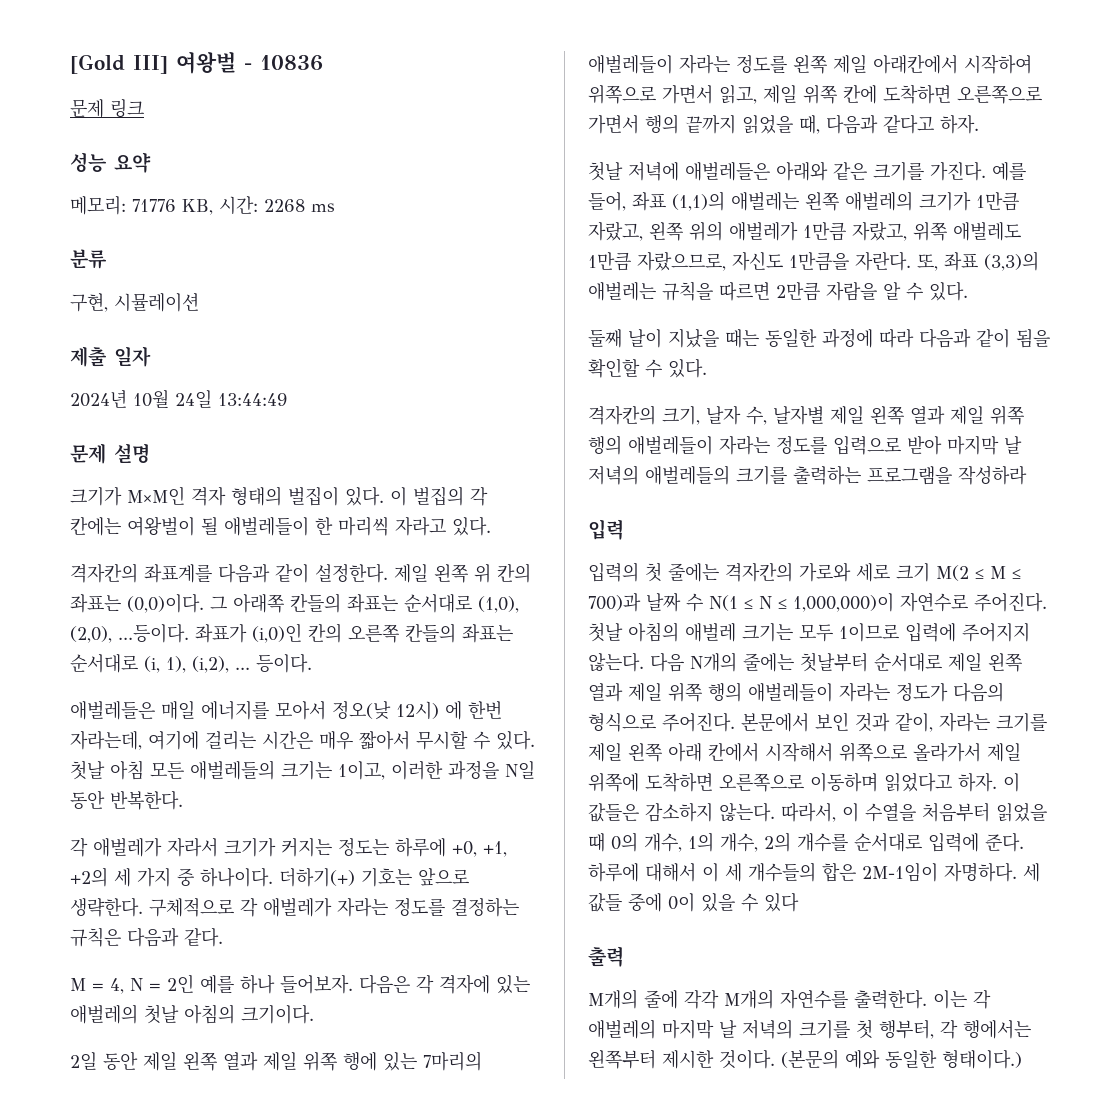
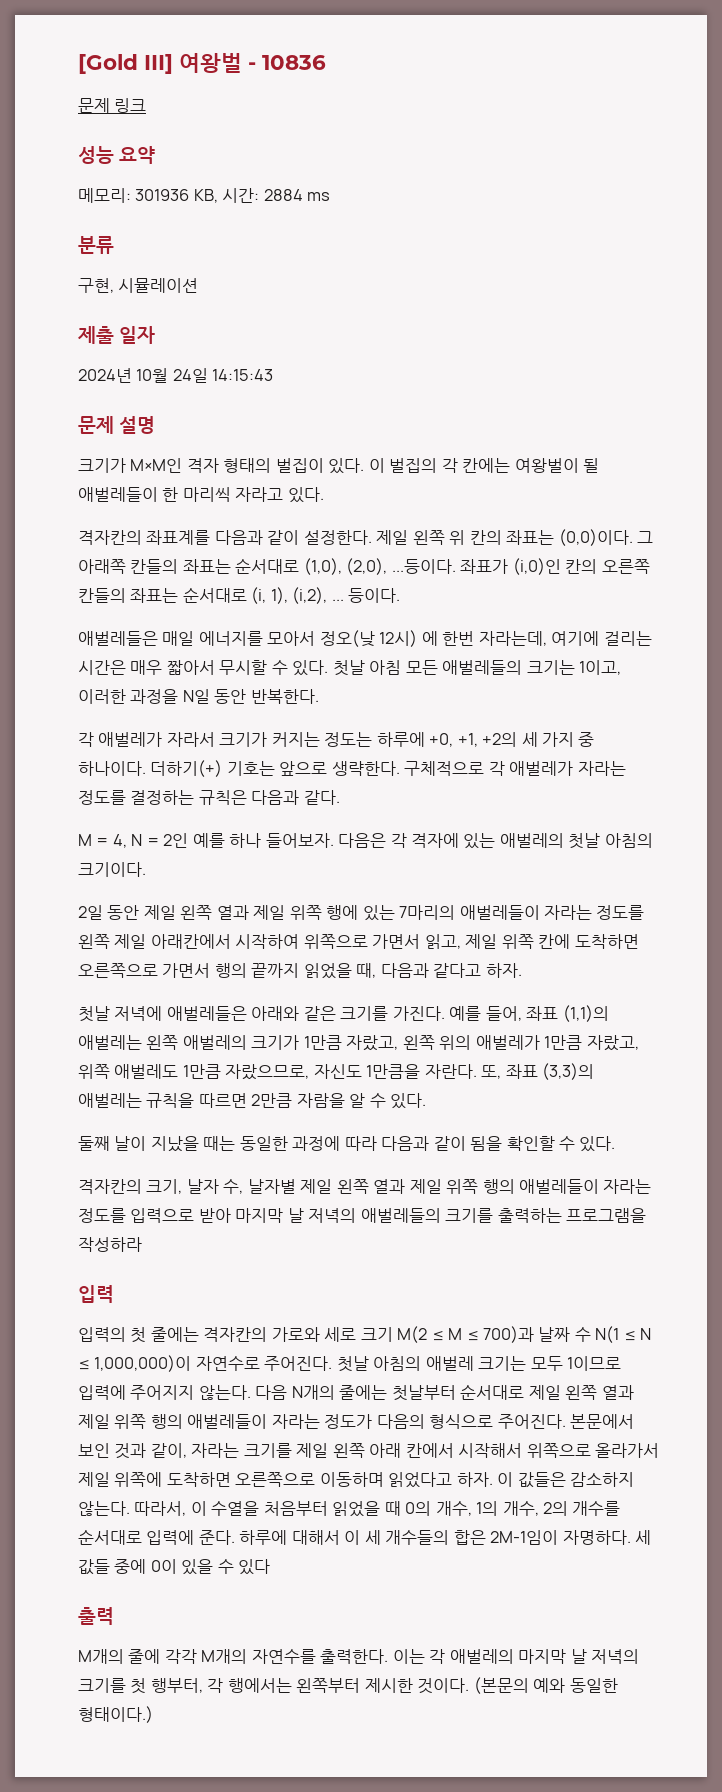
[132,199,176,212] 71776 -> [135,189,190,201] 301936
[264,199,305,212] 2268 -> [263,189,303,201] 2884
[218,393,287,406] 13:44:49 -> [212,369,274,381] 14:15:43

